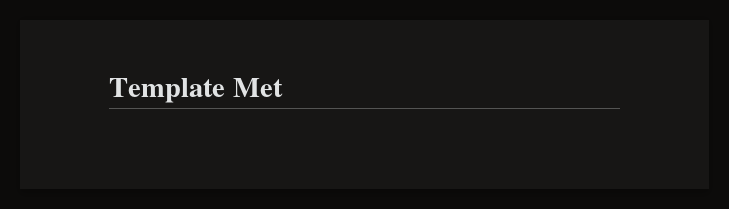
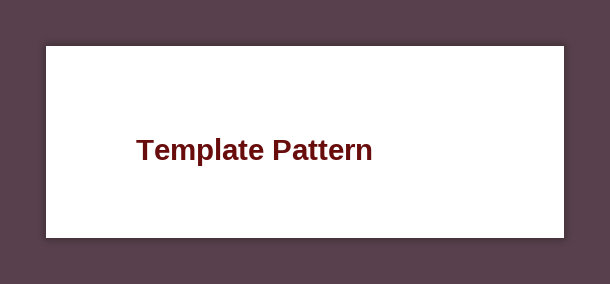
[232,78,283,97] Met -> [272,140,373,160] Pattern

